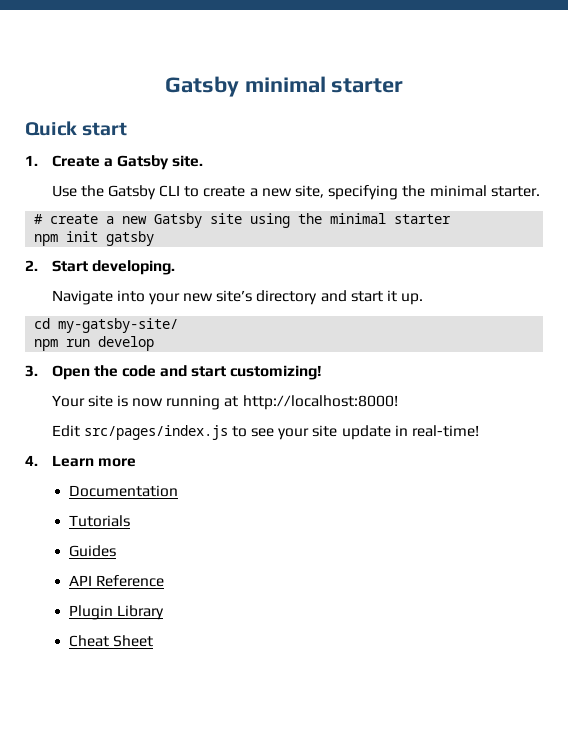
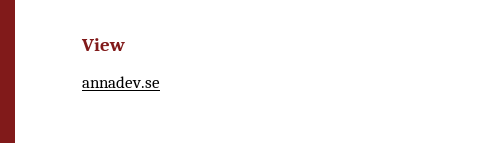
[164,76,404,97] [25,121,128,136] [25,155,204,170] [51,185,540,200] [34,213,452,228] [34,231,155,246] [25,260,175,275] [51,290,424,305] [34,318,179,333] [34,336,155,351] [25,365,323,380] [51,395,398,410] [51,425,479,440] [25,455,136,467] [68,485,178,497] [68,515,130,527] [68,545,116,557] [68,575,164,587] [68,605,164,620] [68,635,153,647] Gatsby minimal starter // Quick start // 1. Create a Gatsby site. // Use the Gatsby CLI to create a new site, specifying the minimal starter. // # create a new Gatsby site using the minimal starter // npm init gatsby // 2. Start developing. // Navigate into your new site’s directory and start it up. // cd my-gatsby-site/ // npm run develop // 3. Open the code and start customizing! // Your site is now running at http://localhost:8000! // Edit src/pages/index.js to see your site update in real-time! // 4. Learn more // Documentation // Tutorials // Guides // API Reference // Plugin Library // Cheat Sheet -> [81,38,125,51] [82,76,160,88] View // annadev.se

